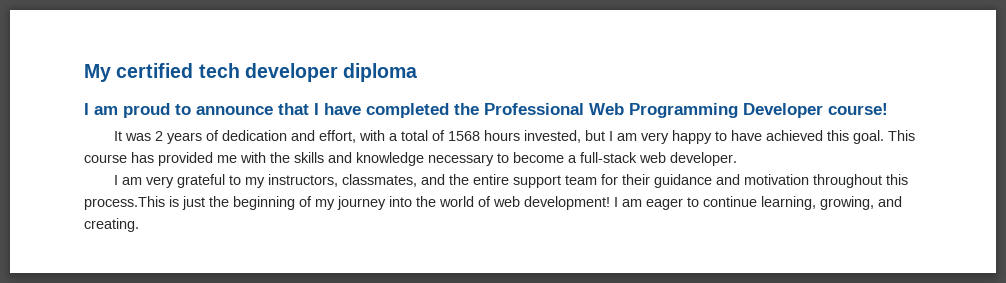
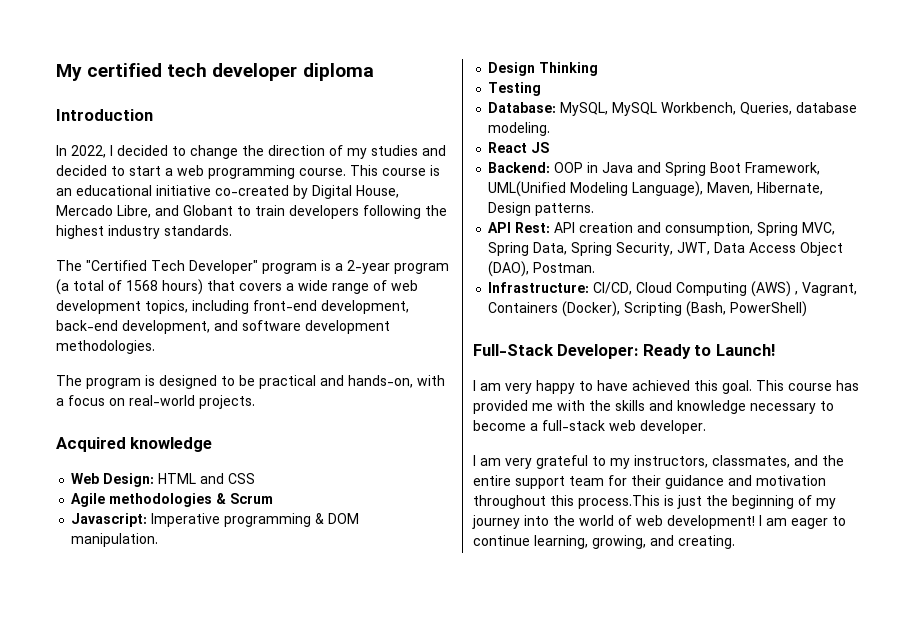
[84,103,888,118] [113,130,605,144] I am proud to announce that I have completed the Professional Web Programming Developer course! // It was 2 years of dedication and effort, with a total of 1568 hours invested, but -> [56,109,153,121] [56,145,446,159] [56,165,440,179] [56,185,399,199] [56,205,447,219] [56,225,232,239] [56,260,449,274] [56,279,418,295] [56,300,409,314] [56,320,390,334] [56,340,155,354] [56,375,445,389] [56,395,255,409] [56,437,213,452] [71,473,256,487] [71,493,274,507] [71,513,360,527] [71,533,159,547] [488,62,599,76] [488,82,542,96] [488,102,858,116] [488,122,551,136] [488,142,550,153] [488,162,821,176] [488,181,824,197] [488,202,595,216] [488,222,836,236] [488,242,844,256] [488,261,596,277] [488,281,858,297] [488,301,808,317] [473,344,775,359] Introduction // In 2022, I decided to change the direction of my studies and decided to start a web programming course. This course is an educational initiative co-created by Digital House, Mercado Libre, and Globant to train developers following the highest industry standards. // The "Certified Tech Developer" program is a 2-year program (a total of 1568 hours) that covers a wide range of web development topics, including front-end development, back-end development, and software development methodologies. // The program is designed to be practical and hands-on, with a focus on real-world projects. // Acquired knowledge // Web Design: HTML and CSS // Agile methodologies & Scrum // Javascript: Imperative programming & DOM manipulation. // Design Thinking // Testing // Database: MySQL, MySQL Workbench, Queries, database modeling. // React JS // Backend: OOP in Java and Spring Boot Framework, UML(Unified Modeling Language), Maven, Hibernate, Design patterns. // API Rest: API creation and consumption, Spring MVC, Spring Data, Spring Security, JWT, Data Access Object (DAO), Postman. // Infrastructure: CI/CD, Cloud Computing (AWS) , Vagrant, Containers (Docker), Scripting (Bash, PowerShell) // Full-Stack Developer: Ready to Launch! //

